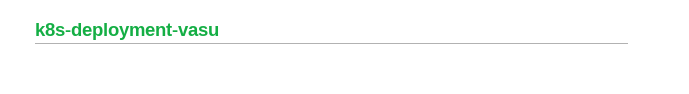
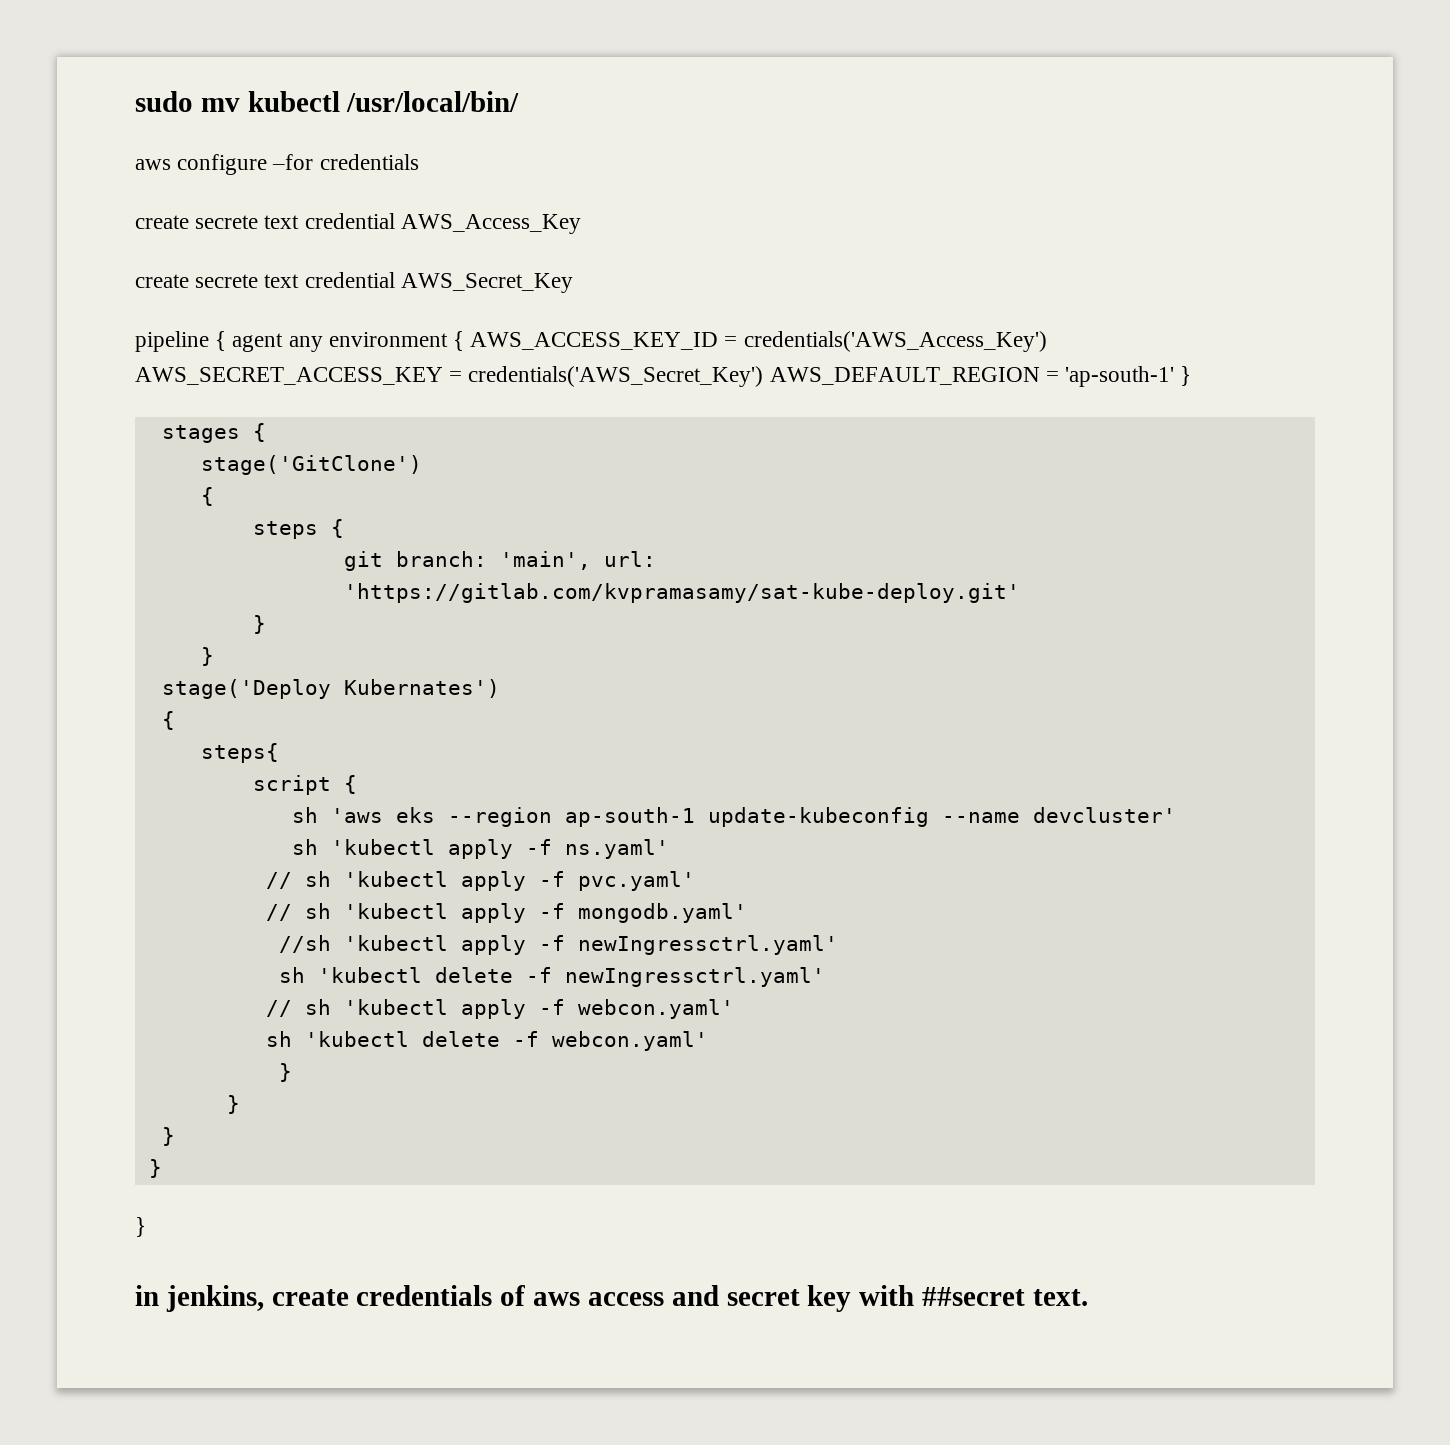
[35,23,219,40] k8s-deployment-vasu -> [135,91,520,112] [135,154,419,175] [135,213,581,234] [135,272,573,293] [135,331,1047,352] [135,366,1192,387] [161,423,266,443] [200,455,422,475] [200,487,214,506] [252,519,344,539] [343,551,656,571] [343,583,1020,603] [252,615,266,634] [200,647,214,666] [161,679,500,699] [161,711,175,730] [200,743,279,763] [252,775,357,795] [291,807,1176,827] [291,839,669,859] [265,871,695,891] [265,903,747,923] [278,935,838,955] [278,967,825,987] [265,999,734,1019] [265,1031,708,1051] [278,1063,292,1082] [226,1095,240,1114] [161,1127,175,1146] [148,1159,162,1178] [135,1217,146,1237] [135,1285,1088,1312] sudo mv kubectl /usr/local/bin/ // aws configure –for credentials // create secrete text credential AWS_Access_Key // create secrete text credential AWS_Secret_Key // pipeline { agent any environment { AWS_ACCESS_KEY_ID = credentials('AWS_Access_Key') AWS_SECRET_ACCESS_KEY = credentials('AWS_Secret_Key') AWS_DEFAULT_REGION = 'ap-south-1' } // stages { // stage('GitClone') // { // steps { // git branch: 'main', url: 'https://gitlab.com/kvpramasamy/sat-kube-deploy.git' // } // } // stage('Deploy Kubernates') // { // steps{ // script { // sh 'aws eks --region ap-south-1 update-kubeconfig --name devcluster' // sh 'kubectl apply -f ns.yaml' // // sh 'kubectl apply -f pvc.yaml' // // sh 'kubectl apply -f mongodb.yaml' // //sh 'kubectl apply -f newIngressctrl.yaml' // sh 'kubectl delete -f newIngressctrl.yaml' // // sh 'kubectl apply -f webcon.yaml' // sh 'kubectl delete -f webcon.yaml' // } // } // } // } // } // in jenkins, create credentials of aws access and secret key with ##secret text.

